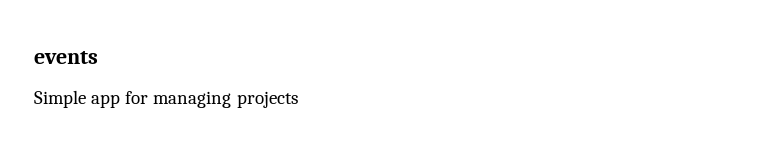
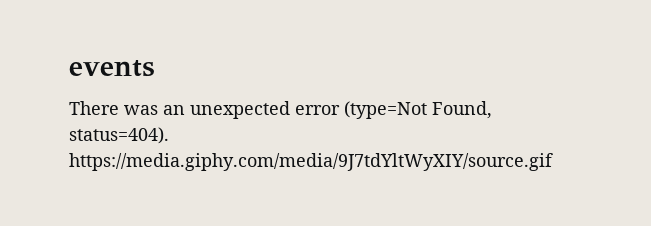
[34,90,298,108] Simple app for managing projects -> [69,101,492,119] [69,127,169,144] [69,153,553,171] There was an unexpected error (type=Not Found, status=404). https://media.giphy.com/media/9J7tdYltWyXIY/source.gif

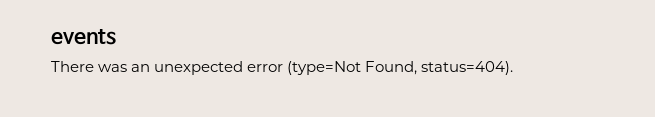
[69,153,553,171] https://media.giphy.com/media/9J7tdYltWyXIY/source.gif -> (514, 68) none

